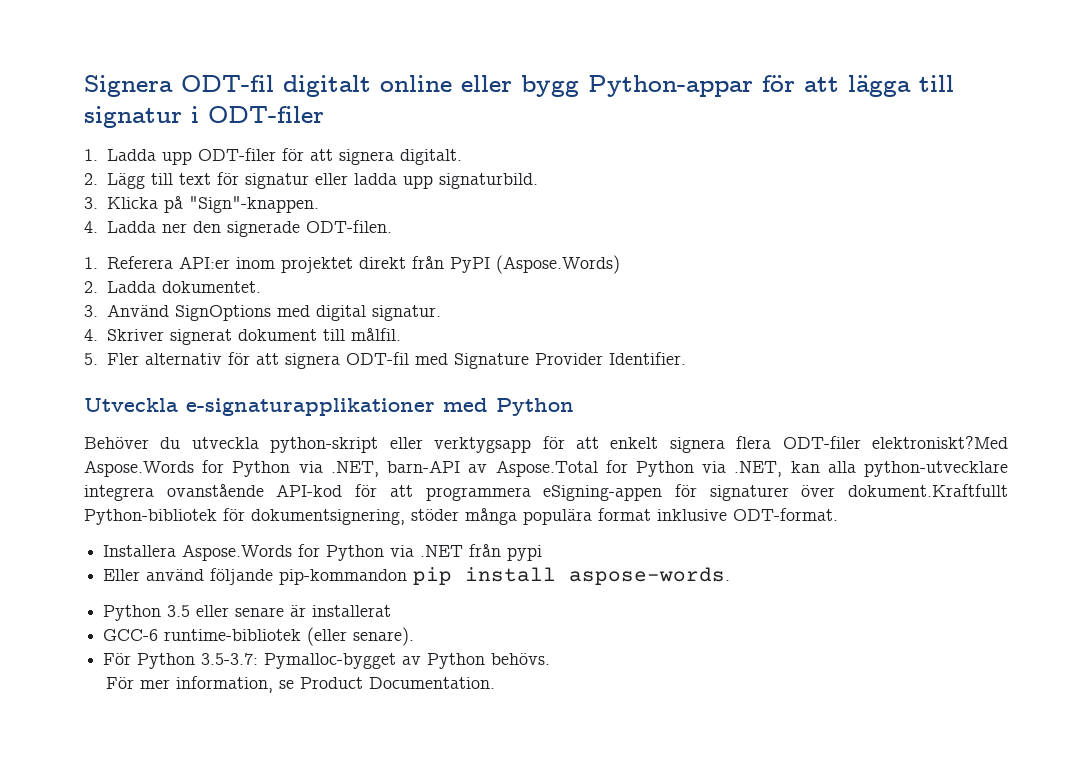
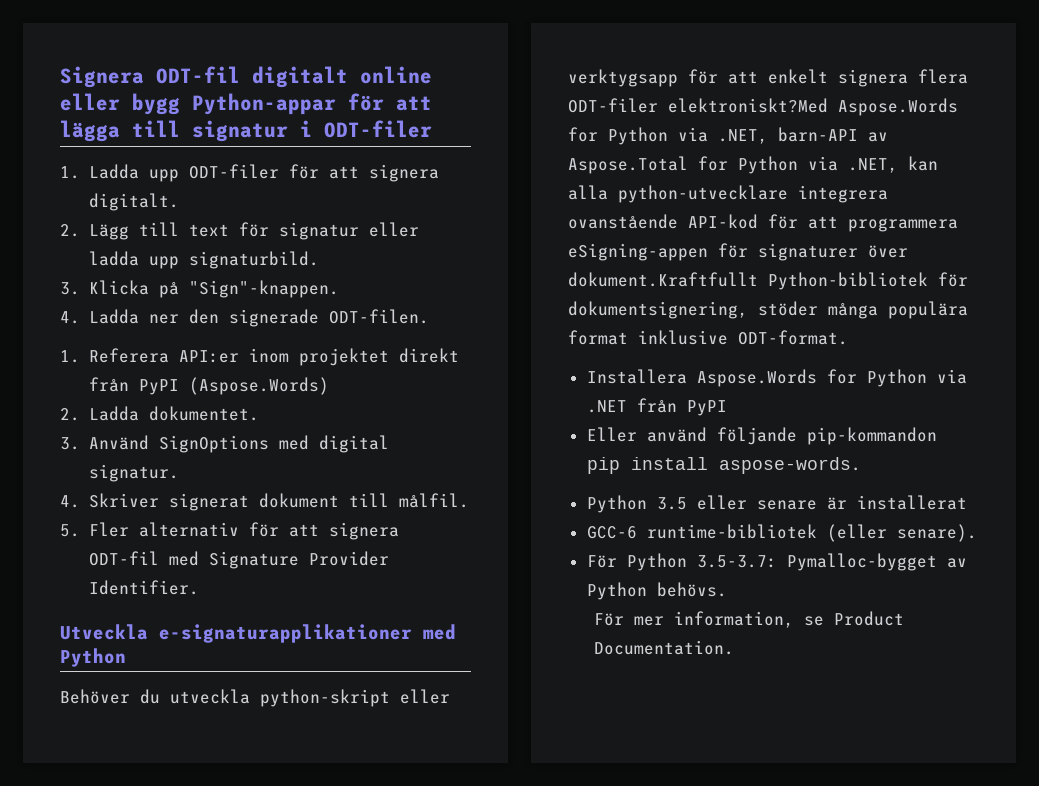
[507,545,543,561] pypi -> [686,400,727,416] PyPI

